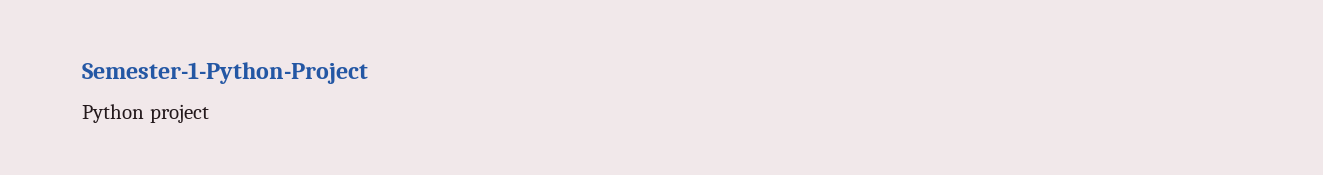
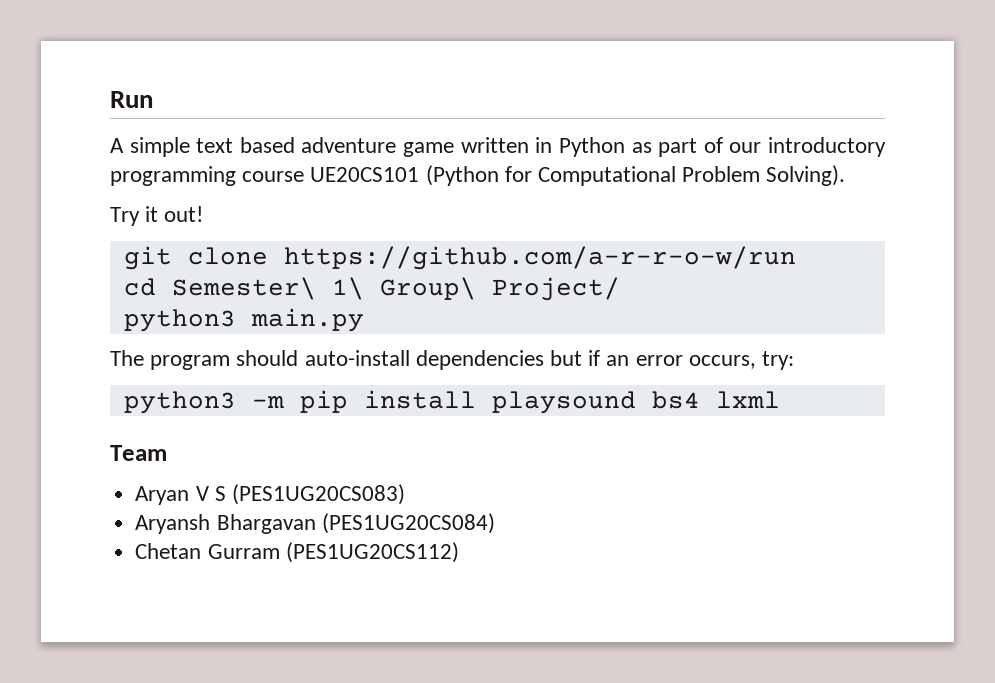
[82,62,368,84] [82,104,209,123] Semester-1-Python-Project // Python project -> [110,91,153,108] [110,137,887,157] [110,165,846,186] [110,206,204,226] [123,246,796,270] [123,277,620,301] [123,308,364,332] [110,350,795,370] [123,390,780,414] [110,445,167,461] [135,484,405,505] [135,513,495,534] [135,542,459,563] Run // A simple text based adventure game written in Python as part of our introductory programming course UE20CS101 (Python for Computational Problem Solving). // Try it out! // git clone https://github.com/a-r-r-o-w/run // cd Semester\ 1\ Group\ Project/ // python3 main.py // The program should auto-install dependencies but if an error occurs, try: // python3 -m pip install playsound bs4 lxml // Team // Aryan V S (PES1UG20CS083) // Aryansh Bhargavan (PES1UG20CS084) // Chetan Gurram (PES1UG20CS112)

